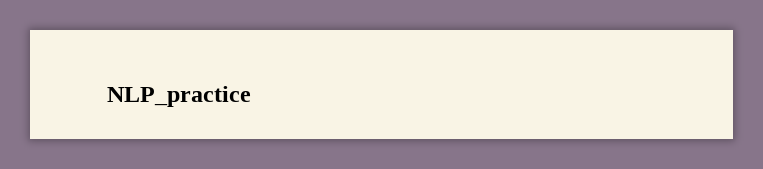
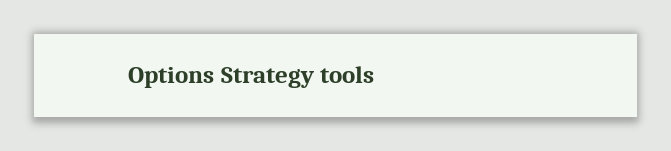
[107,86,251,107] NLP_practice -> [128,66,375,88] Options Strategy tools

